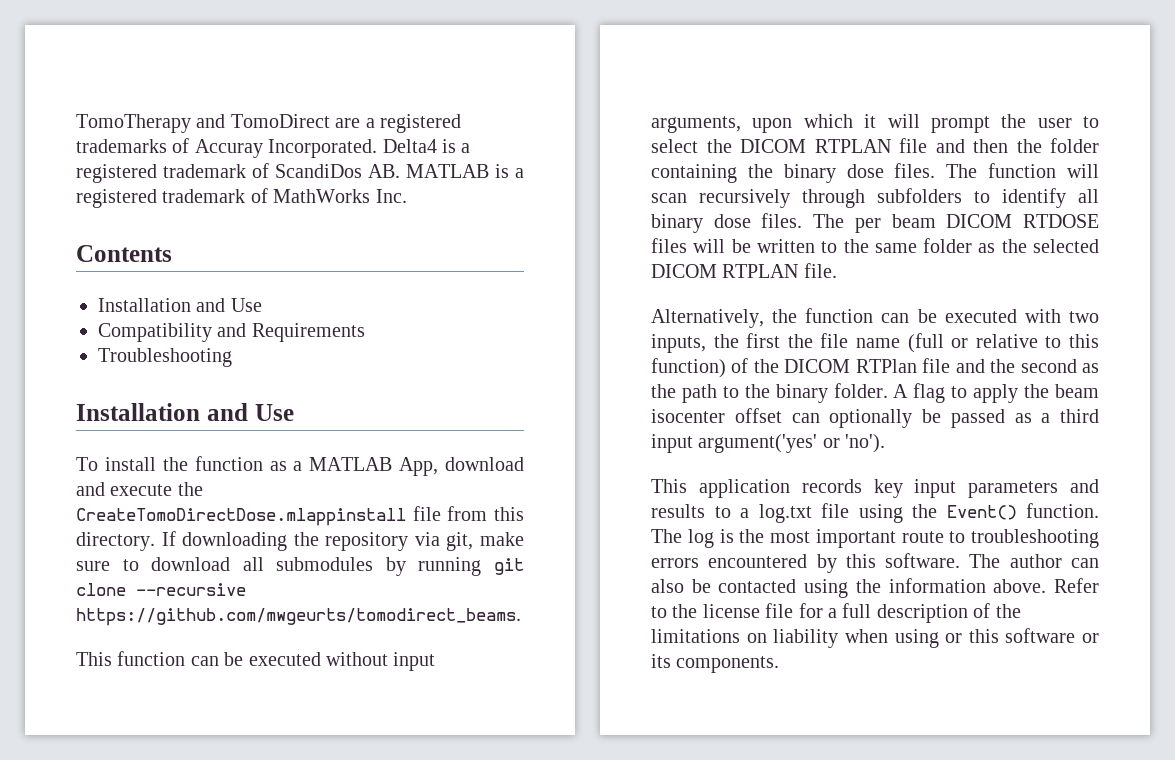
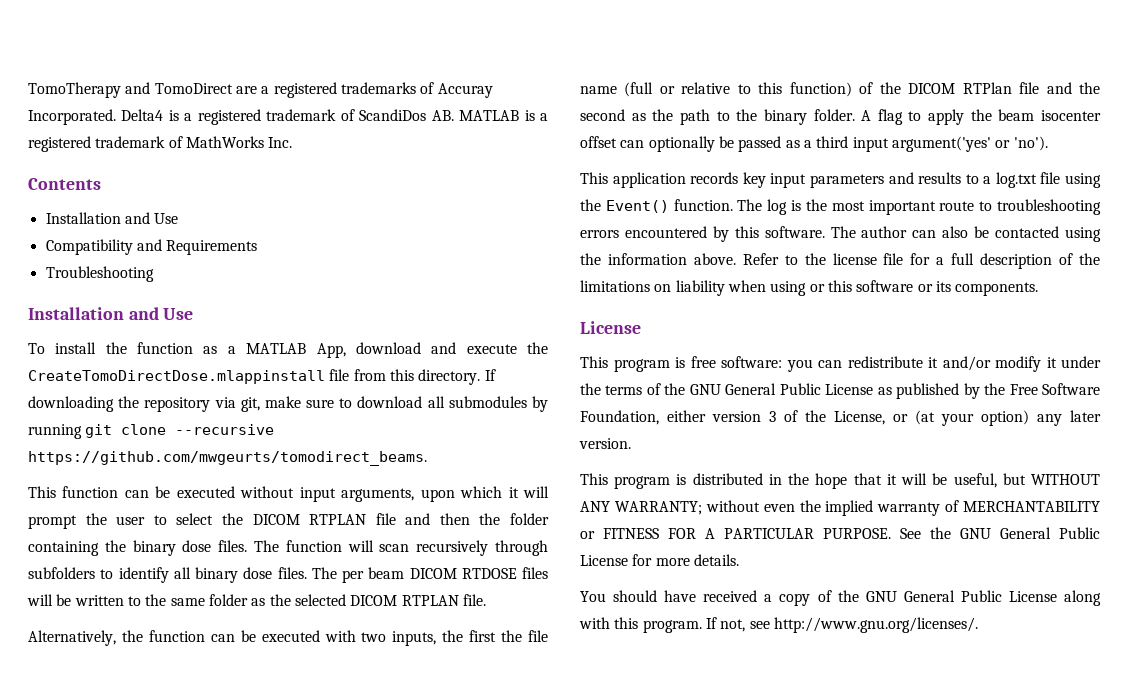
(780, 664) none -> [580,321,641,334] [580,356,1101,372] [580,383,1100,399] [580,410,1101,426] [579,438,631,449] [580,473,1100,489] [580,500,1100,516] [580,527,1100,539] [580,554,739,566] [580,590,1101,606] [579,617,978,633] // License // This program is free software: you can redistribute it and/or modify it under the terms of the GNU General Public License as published by the Free Software Foundation, either version 3 of the License, or (at your option) any later version. // This program is distributed in the hope that it will be useful, but WITHOUT ANY WARRANTY; without even the implied warranty of MERCHANTABILITY or FITNESS FOR A PARTICULAR PURPOSE. See the GNU General Public License for more details. // You should have received a copy of the GNU General Public License along with this program. If not, see http://www.gnu.org/licenses/.

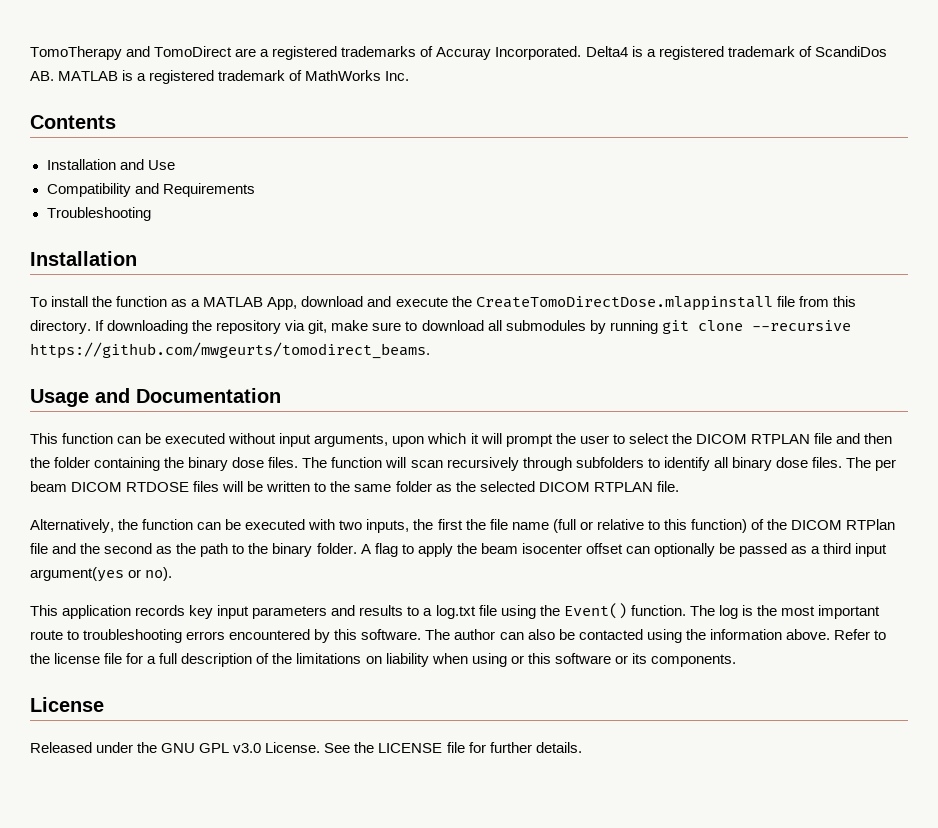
[128,307,194,320] and Use -> (137, 258) none
(427, 458) none -> [30,388,281,407] // Usage and Documentation
[891,136,1048,152] argument('yes' or 'no'). -> [30,567,173,582] argument(yes or no).
[580,356,1101,372] [580,383,1100,399] [580,410,1101,426] [579,438,631,449] [580,473,1100,489] [580,500,1100,516] [580,527,1100,539] [580,554,739,566] [580,590,1101,606] [579,617,978,633] This program is free software: you can redistribute it and/or modify it under the terms of the GNU General Public License as published by the Free Software Foundation, either version 3 of the License, or (at your option) any later version. // This program is distributed in the hope that it will be useful, but WITHOUT ANY WARRANTY; without even the implied warranty of MERCHANTABILITY or FITNESS FOR A PARTICULAR PURPOSE. See the GNU General Public License for more details. // You should have received a copy of the GNU General Public License along with this program. If not, see http://www.gnu.org/licenses/. -> [30,742,582,753] Released under the GNU GPL v3.0 License. See the LICENSE file for further details.

